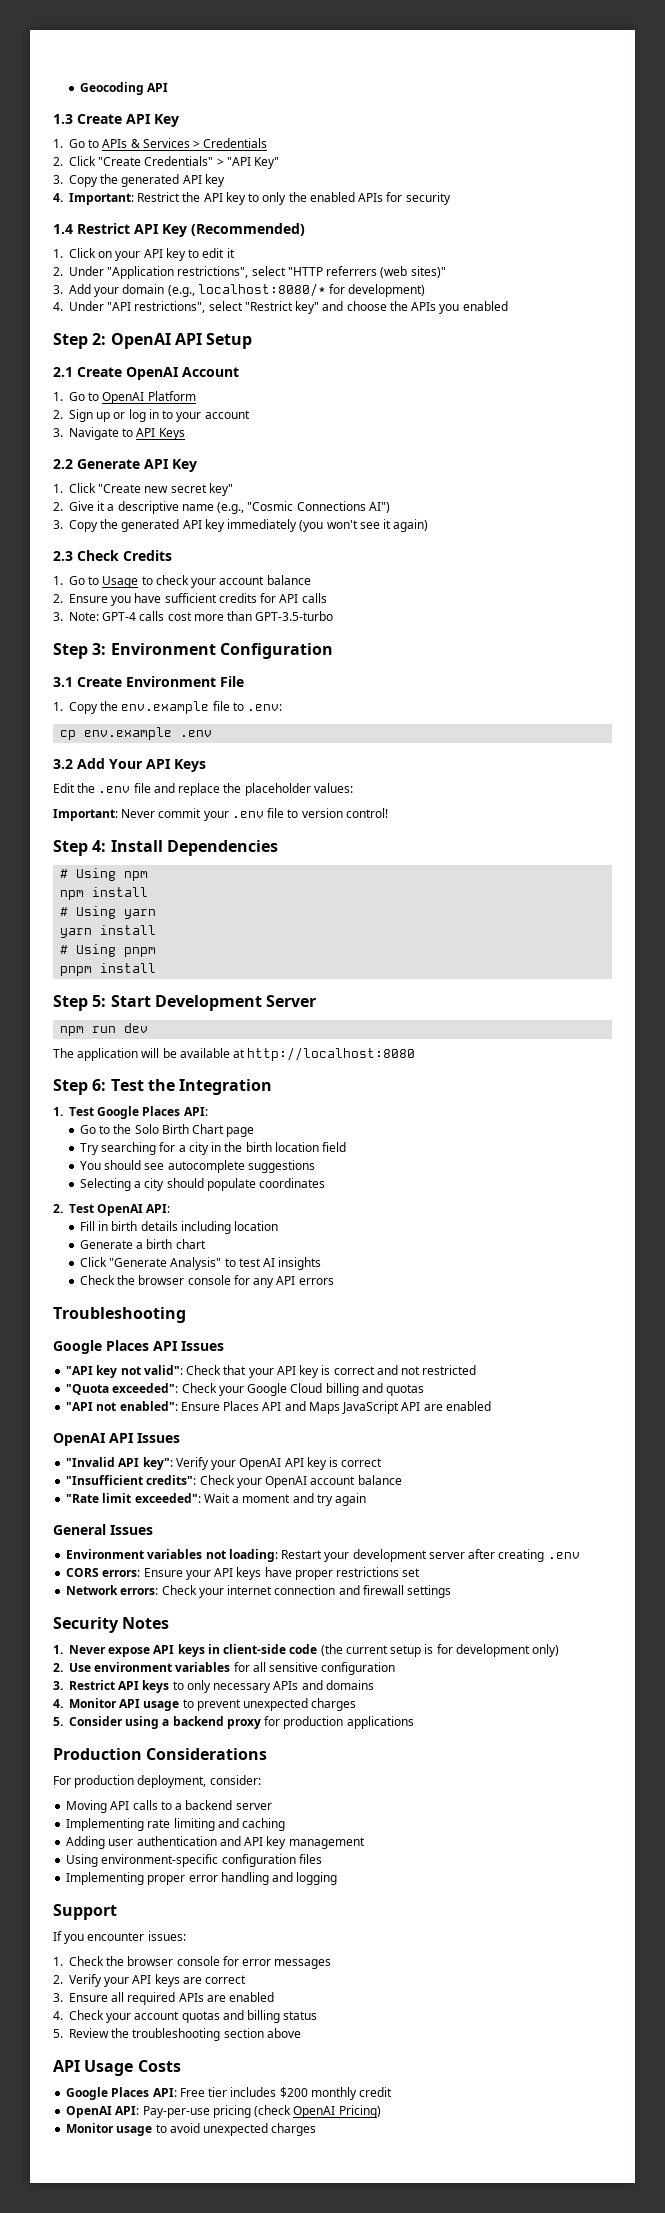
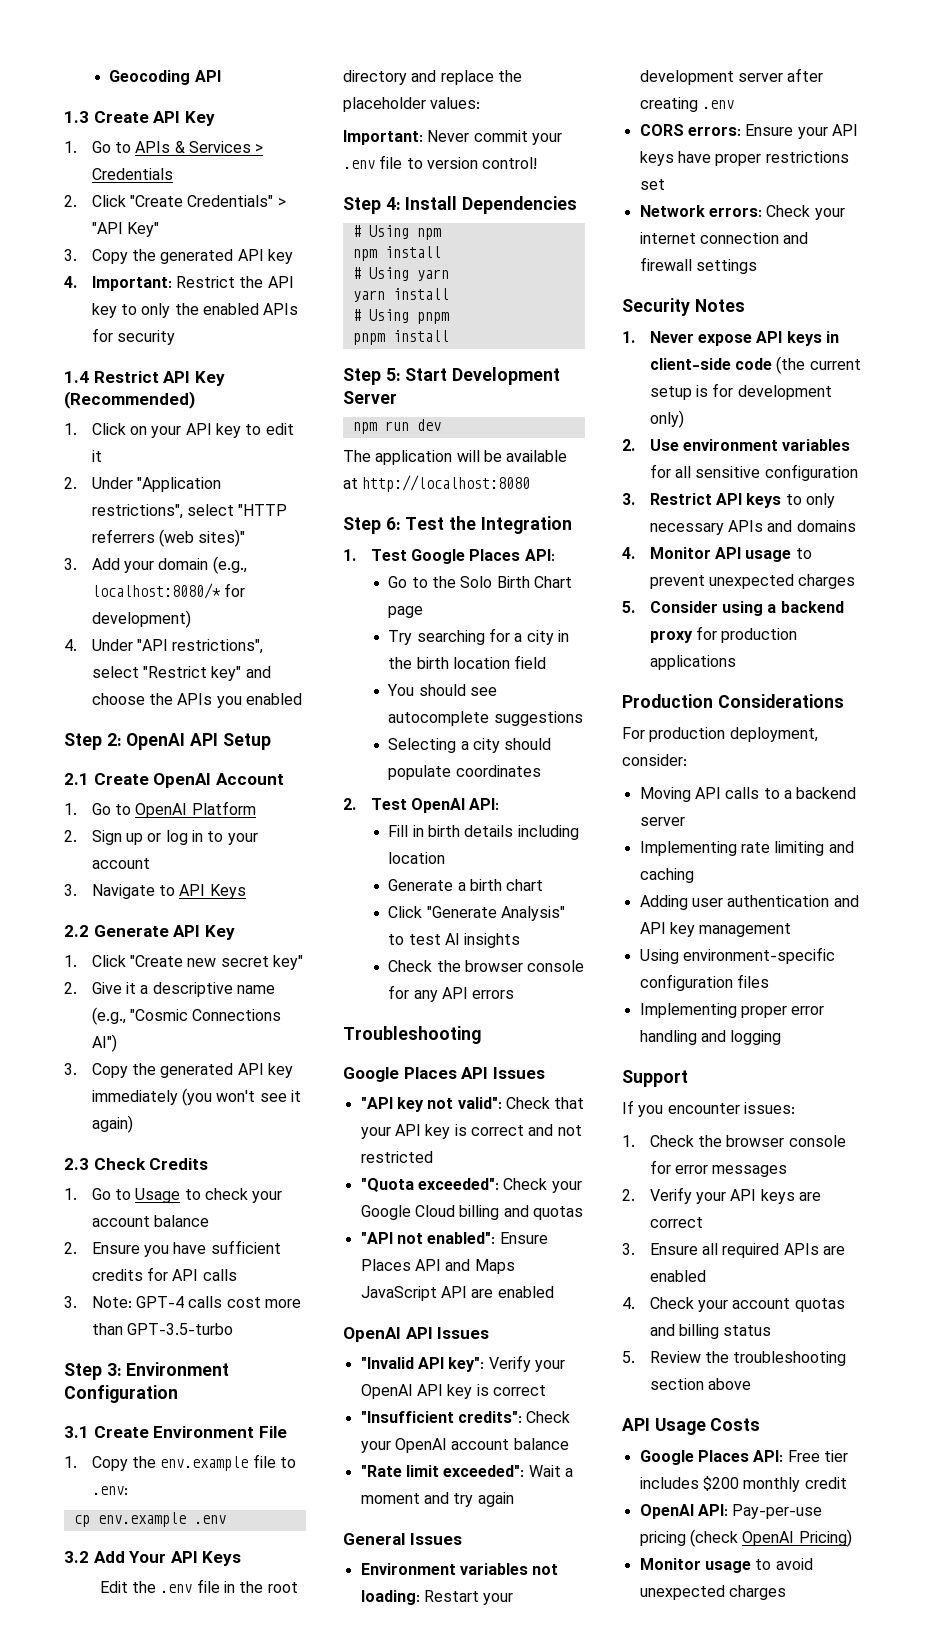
(151, 788) none -> [223,1581,298,1593] [343,70,407,85] in the root directory

